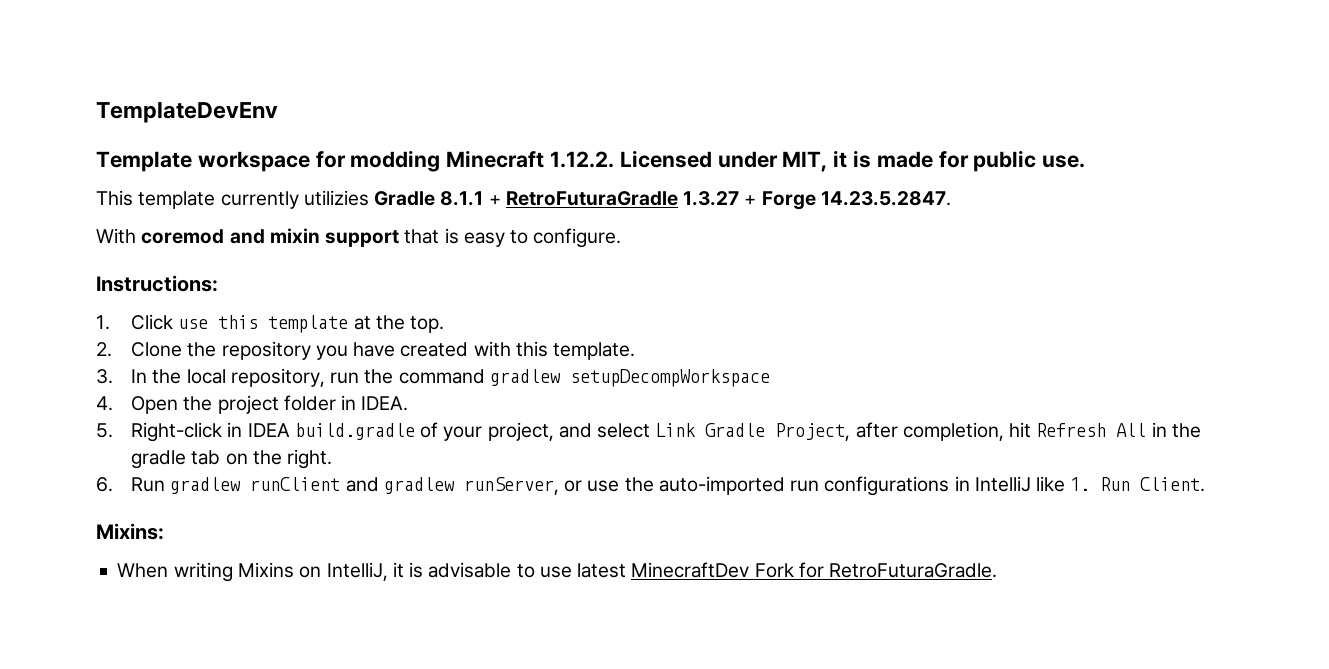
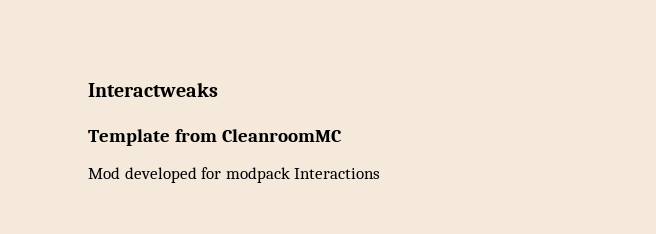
[96,102,278,123] TemplateDevEnv -> [88,82,218,97] Interactweaks
[197,150,1086,172] [96,190,951,210] [96,228,622,248] [96,275,218,292] [96,314,445,333] [96,341,636,360] [96,368,770,387] [96,395,409,414] [96,422,1201,442] [131,449,333,469] [96,476,1206,496] [96,523,164,540] [117,562,998,582] workspace for modding Minecraft 1.12.2. Licensed under MIT, it is made for public use. // This template currently utilizies Gradle 8.1.1 + RetroFuturaGradle 1.3.27 + Forge 14.23.5.2847. // With coremod and mixin support that is easy to configure. // Instructions: // 1. Click use this template at the top. // 2. Clone the repository you have created with this template. // 3. In the local repository, run the command gradlew setupDecompWorkspace // 4. Open the project folder in IDEA. // 5. Right-click in IDEA build.gradle of your project, and select Link Gradle Project, after completion, hit Refresh All in the gradle tab on the right. // 6. Run gradlew runClient and gradlew runServer, or use the auto-imported run configurations in IntelliJ like 1. Run Client. // Mixins: // When writing Mixins on IntelliJ, it is advisable to use latest MinecraftDev Fork for RetroFuturaGradle. -> [174,129,342,142] [88,167,381,183] from CleanroomMC // Mod developed for modpack Interactions

